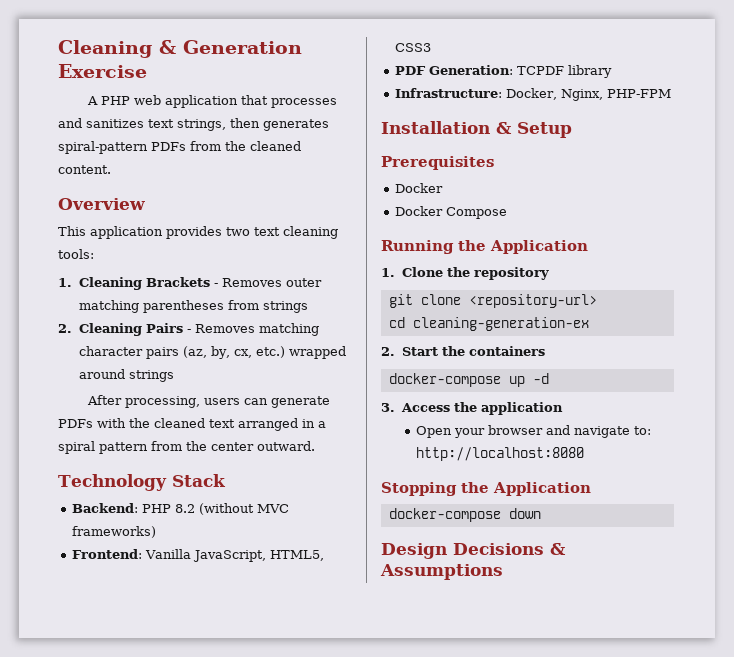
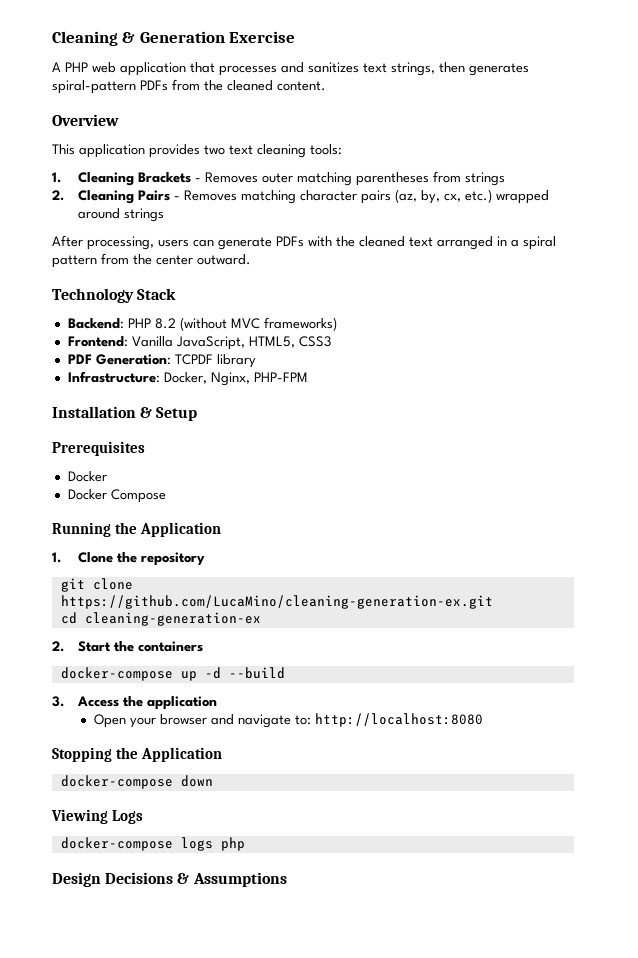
[468,294,597,308] <repository-url> -> [60,595,493,609] https://github.com/LucaMino/cleaning-generation-ex.git
(549, 378) none -> [228,667,285,679] --build
(541, 513) none -> [51,809,144,824] [60,837,245,851] // Viewing Logs // docker-compose logs php

